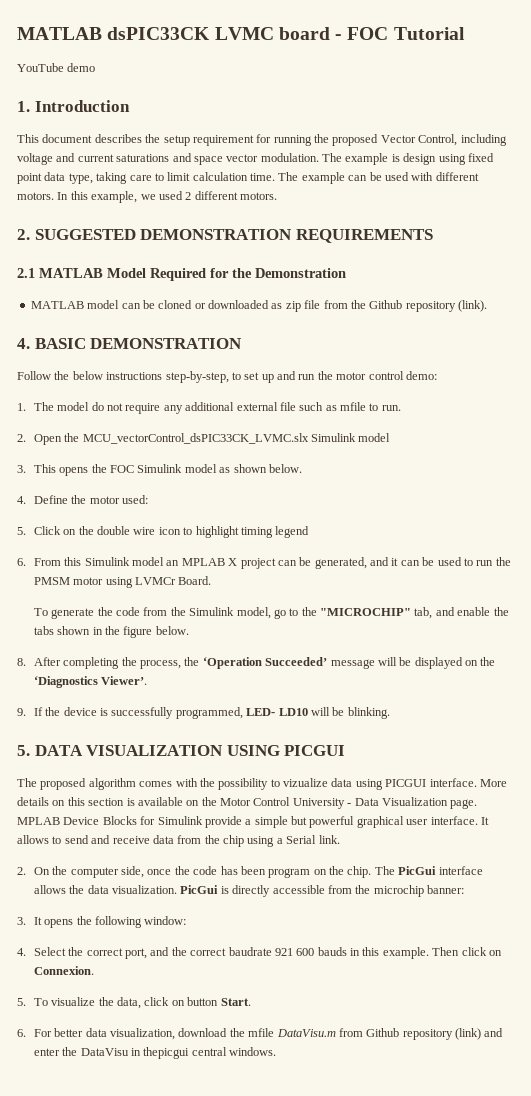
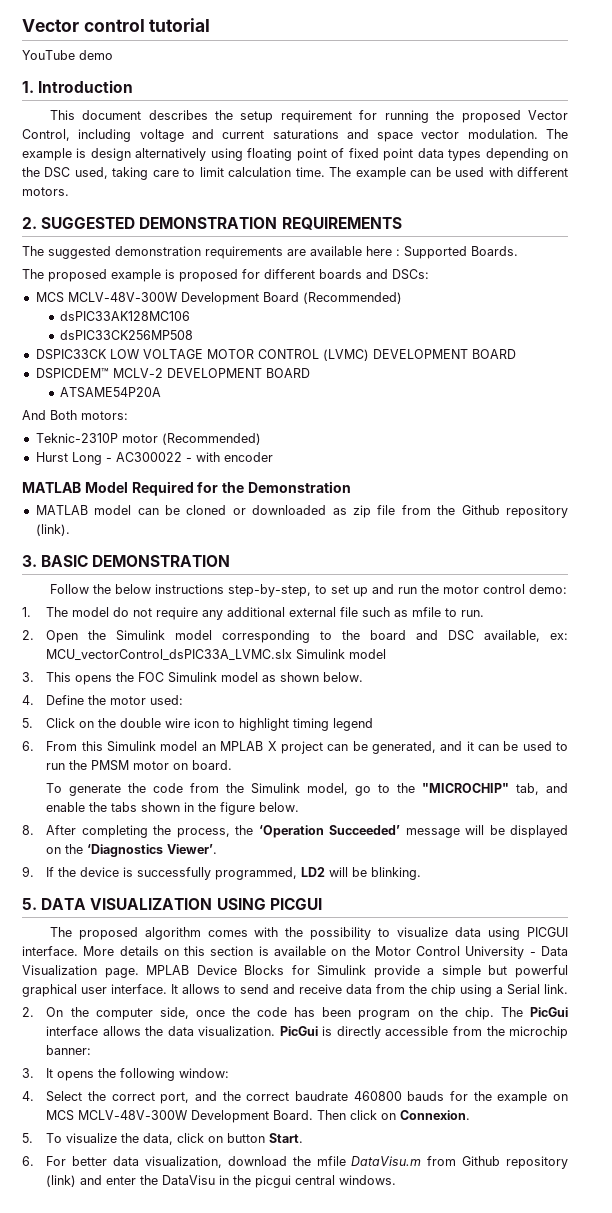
[17,27,465,40] MATLAB dsPIC33CK LVMC board - FOC Tutorial -> [22,18,211,32] Vector control tutorial
[438,153,494,165] [17,172,93,184] using fixed point data type, -> [135,148,568,161] [22,167,108,179] alternatively using floating point of fixed point data types depending on the DSC used,
[57,191,277,203] [17,229,433,243] [17,268,35,278] In this example, we used 2 different motors. // 2. SUGGESTED DEMONSTRATION REQUIREMENTS // 2.1 -> [22,217,402,230] [22,246,518,259] [22,269,429,282] [35,292,402,305] [60,311,191,321] [60,330,194,340] [35,349,516,361] [35,368,310,379] [60,387,162,398] [22,410,128,420] [35,433,261,445] [35,452,273,465] // 2. SUGGESTED DEMONSTRATION REQUIREMENTS // The suggested demonstration requirements are available here : Supported Boards. // The proposed example is proposed for different boards and DSCs: // MCS MCLV-48V-300W Development Board (Recommended) // dsPIC33AK128MC106 // dsPIC33CK256MP508 // DSPIC33CK LOW VOLTAGE MOTOR CONTROL (LVMC) DEVELOPMENT BOARD // DSPICDEM™ MCLV-2 DEVELOPMENT BOARD // ATSAME54P20A // And Both motors: // Teknic-2310P motor (Recommended) // Hurst Long - AC300022 - with encoder //
[17,338,30,349] 4. -> [22,555,37,567] 3.
[82,433,309,444] MCU_vectorControl_dsPIC33CK_LVMC.slx -> [116,630,568,643] [46,649,293,661] Simulink model corresponding to the board and DSC available, ex: MCU_vectorControl_dsPIC33A_LVMC.slx
[105,576,212,588] using LVMCr Board. -> [173,760,233,770] on board.
[246,708,308,716] LED- LD10 -> [301,867,326,877] LD2
[283,778,328,787] vizualize -> [397,927,449,937] visualize
[274,947,429,959] 921 600 bauds in this example. -> [353,1091,568,1104] [46,1110,314,1123] 460800 bauds for the example on MCS MCLV-48V-300W Development Board.
[143,1047,190,1059] thepicgui -> [233,1175,292,1188] the picgui

